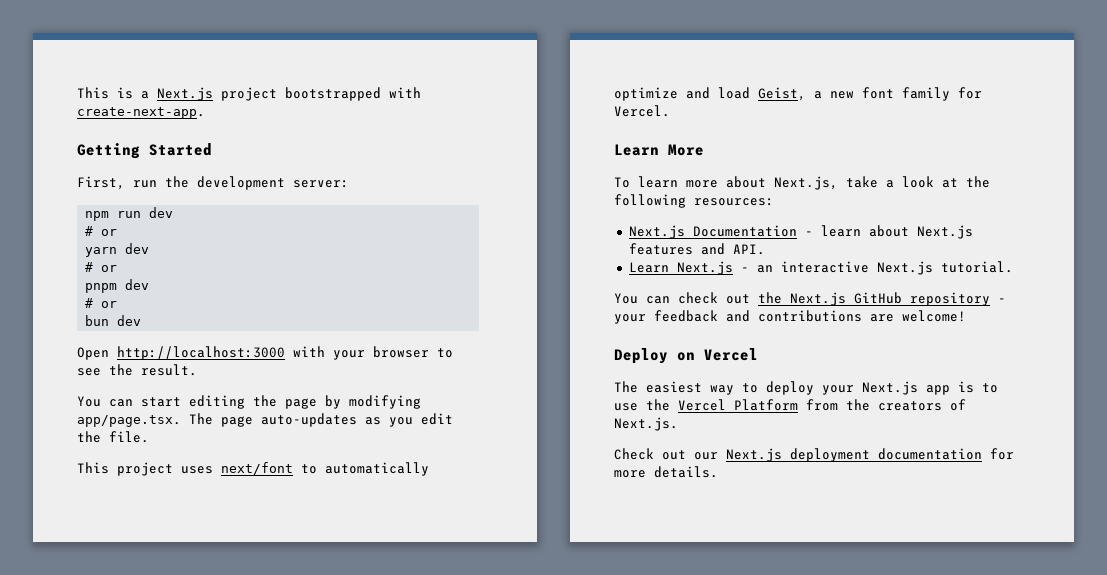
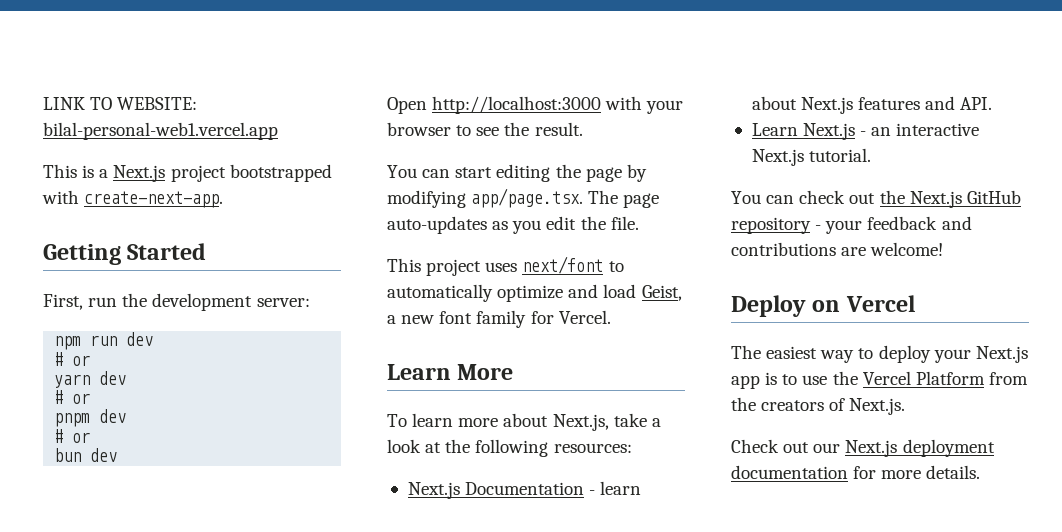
(77, 93) none -> [43,97,198,110] [43,122,278,140] LINK TO WEBSITE: bilal-personal-web1.vercel.app //

